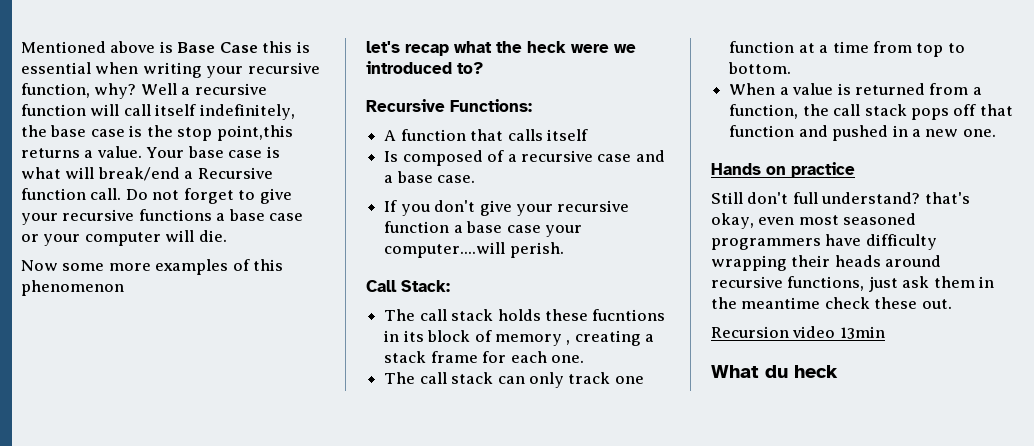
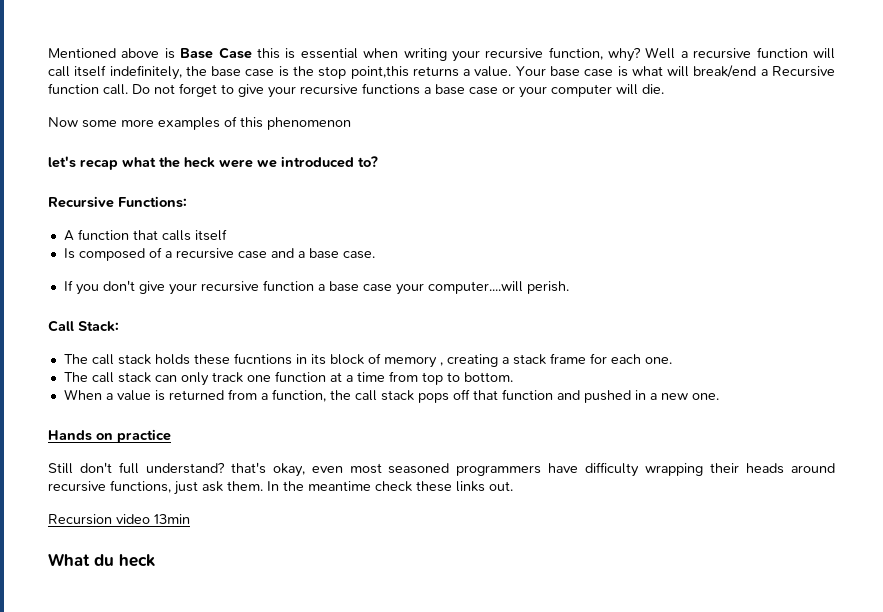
[933,276,995,288] them in -> [227,481,279,491] them. In
(918, 303) none -> [456,481,485,492] links

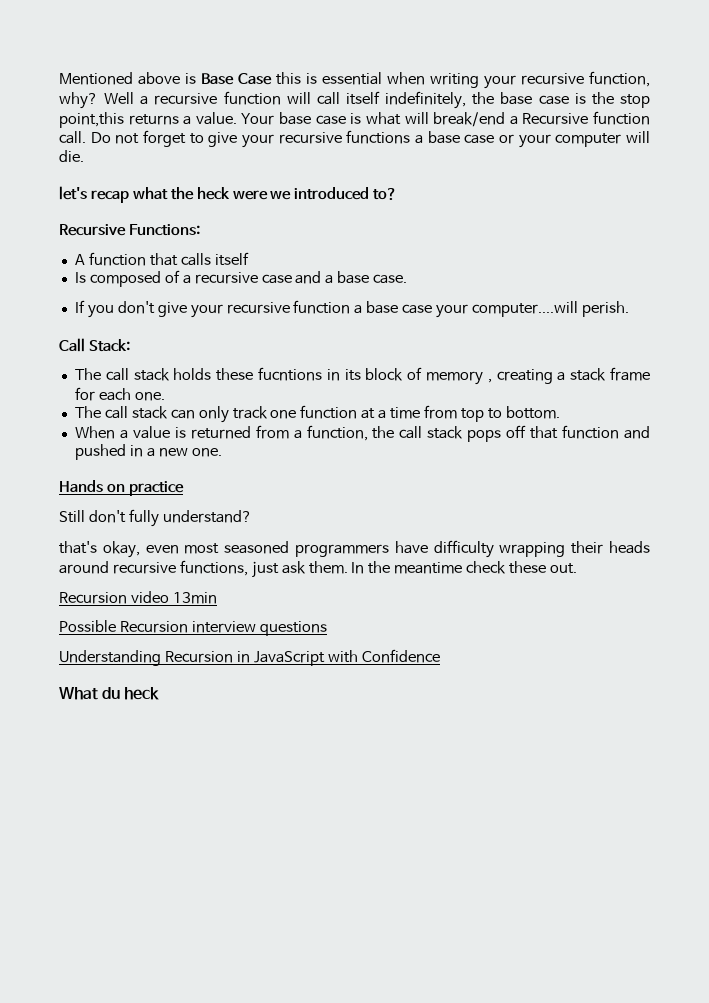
[48,116,351,130] // Now some more examples of this phenomenon -> (84, 156) none
[118,462,139,474] full -> [128,509,159,527] fully
(225, 468) none -> (252, 516) //
[456,481,485,492] links -> (547, 567) none
(190, 519) none -> [59,620,327,636] [59,649,440,666] // Possible Recursion interview questions // Understanding Recursion in JavaScript with Confidence

